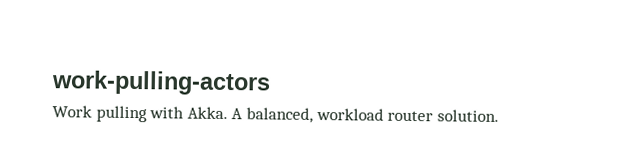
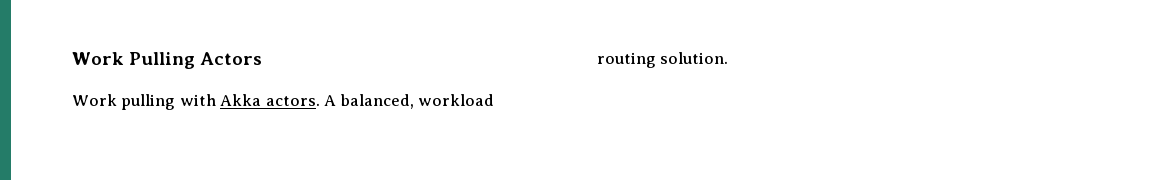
[51,70,271,96] work-pulling-actors -> [72,52,263,69] Work Pulling Actors
[186,106,228,120] Akka. -> [220,94,320,106] Akka actors.
[387,110,434,122] router -> [597,52,656,68] routing

